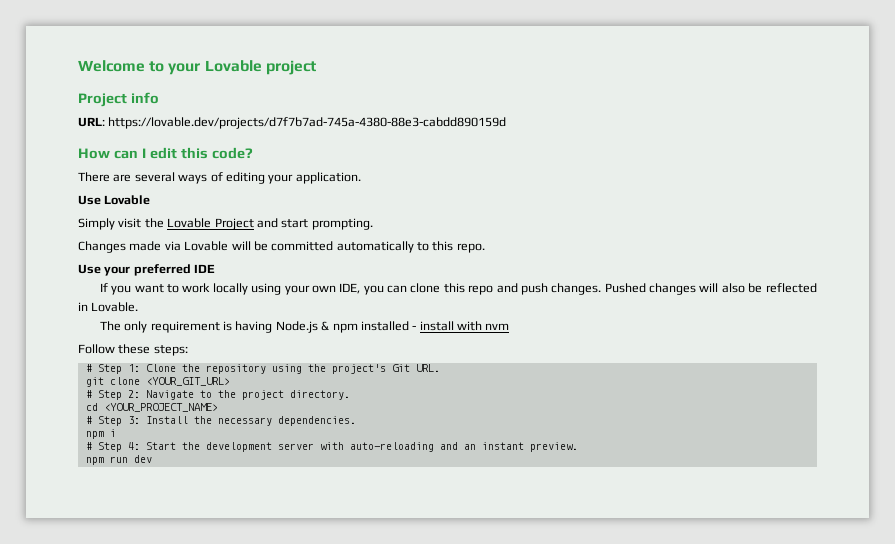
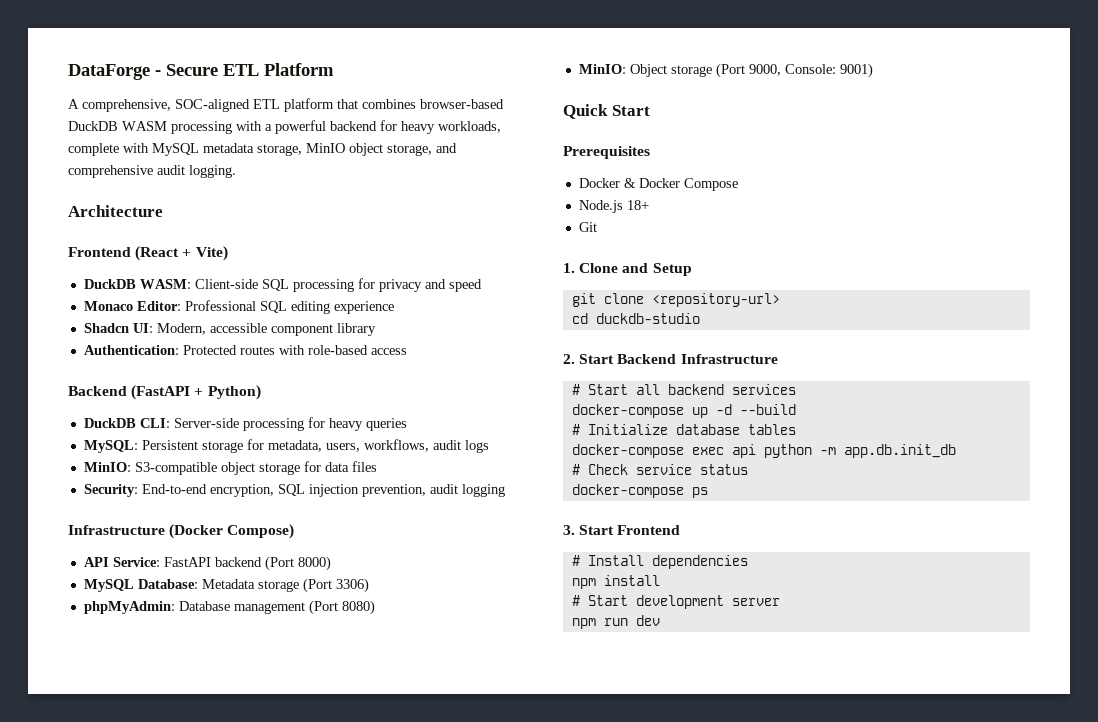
[78,60,316,75] [78,92,159,107] [78,117,507,129] [78,147,253,159] [78,172,361,184] [78,195,151,205] [78,218,373,230] [78,241,485,253] [78,264,216,276] [99,283,817,295] [78,302,139,312] [99,321,510,333] [78,344,188,356] [85,364,440,374] [85,377,230,387] [85,390,350,400] [85,403,218,412] [85,416,356,426] [85,429,116,439] [85,442,578,452] Welcome to your Lovable project // Project info // URL: https://lovable.dev/projects/d7f7b7ad-745a-4380-88e3-cabdd890159d // How can I edit this code? // There are several ways of editing your application. // Use Lovable // Simply visit the Lovable Project and start prompting. // Changes made via Lovable will be committed automatically to this repo. // Use your preferred IDE // If you want to work locally using your own IDE, you can clone this repo and push changes. Pushed changes will also be reflected in Lovable. // The only requirement is having Node.js & npm installed - install with nvm // Follow these steps: // # Step 1: Clone the repository using the project's Git URL. // git clone <YOUR_GIT_URL> // # Step 2: Navigate to the project directory. // cd <YOUR_PROJECT_NAME> // # Step 3: Install the necessary dependencies. // npm i // # Step 4: Start the development server with auto-reloading and an instant preview. -> [68,63,334,80] [68,98,504,112] [68,120,501,134] [68,143,457,156] [68,165,236,178] [68,205,163,217] [68,246,228,261] [83,278,482,292] [83,300,394,314] [83,323,376,336] [83,345,407,355] [68,385,261,400] [83,417,407,431] [83,439,489,453] [83,461,377,475] [83,484,505,497] [68,524,295,539] [83,556,331,571] [83,578,369,593] [83,600,375,615] [578,63,873,78] [563,104,650,119] [563,146,650,159] [578,178,738,191] [578,200,649,213] [578,222,597,232] [563,263,692,276] [571,293,780,307] [571,313,700,324] [563,354,778,364] [571,384,796,395] [571,404,796,418] [571,424,796,435] [571,444,956,458] [571,464,748,475] [571,484,708,498] [563,525,681,535] [571,555,748,569] [571,575,660,589] [571,595,780,609] DataForge - Secure ETL Platform // A comprehensive, SOC-aligned ETL platform that combines browser-based DuckDB WASM processing with a powerful backend for heavy workloads, complete with MySQL metadata storage, MinIO object storage, and comprehensive audit logging. // Architecture // Frontend (React + Vite) // DuckDB WASM: Client-side SQL processing for privacy and speed // Monaco Editor: Professional SQL editing experience // Shadcn UI: Modern, accessible component library // Authentication: Protected routes with role-based access // Backend (FastAPI + Python) // DuckDB CLI: Server-side processing for heavy queries // MySQL: Persistent storage for metadata, users, workflows, audit logs // MinIO: S3-compatible object storage for data files // Security: End-to-end encryption, SQL injection prevention, audit logging // Infrastructure (Docker Compose) // API Service: FastAPI backend (Port 8000) // MySQL Database: Metadata storage (Port 3306) // phpMyAdmin: Database management (Port 8080) // MinIO: Object storage (Port 9000, Console: 9001) // Quick Start // Prerequisites // Docker & Docker Compose // Node.js 18+ // Git // 1. Clone and Setup // git clone <repository-url> // cd duckdb-studio // 2. Start Backend Infrastructure // # Start all backend services // docker-compose up -d --build // # Initialize database tables // docker-compose exec api python -m app.db.init_db // # Check service status // docker-compose ps // 3. Start Frontend // # Install dependencies // npm install // # Start development server

